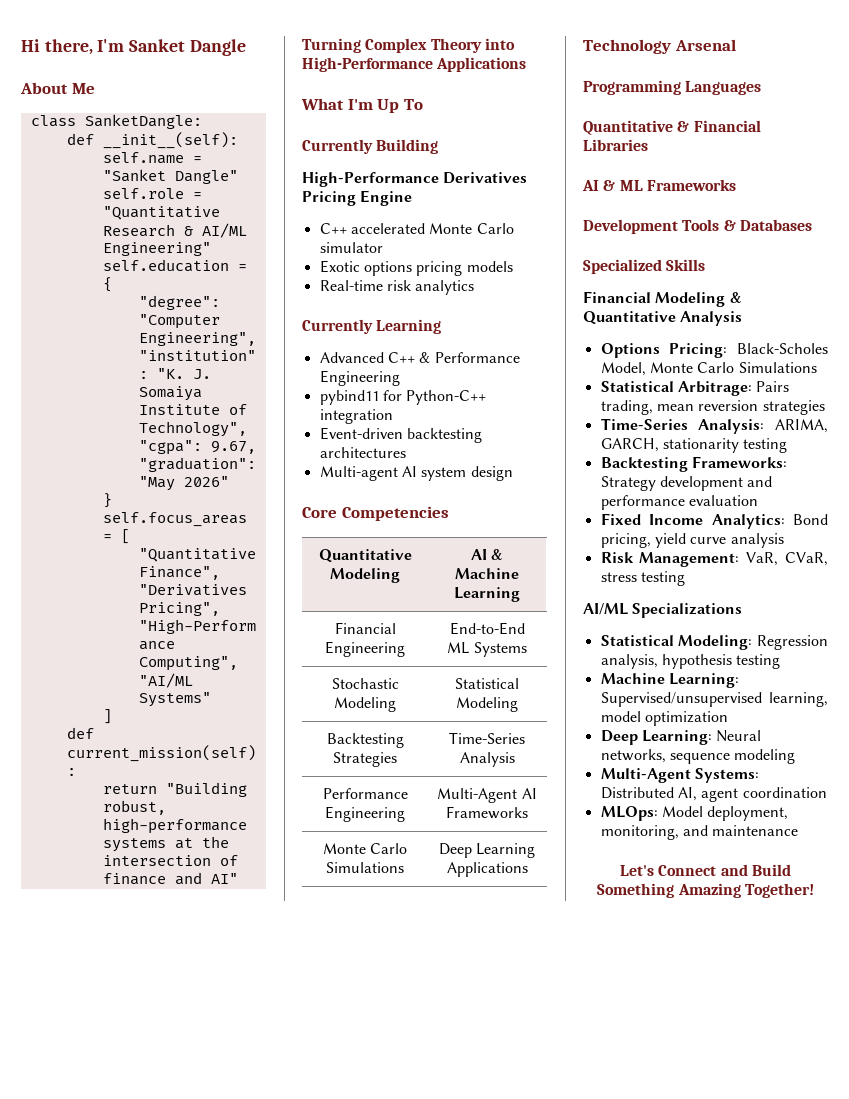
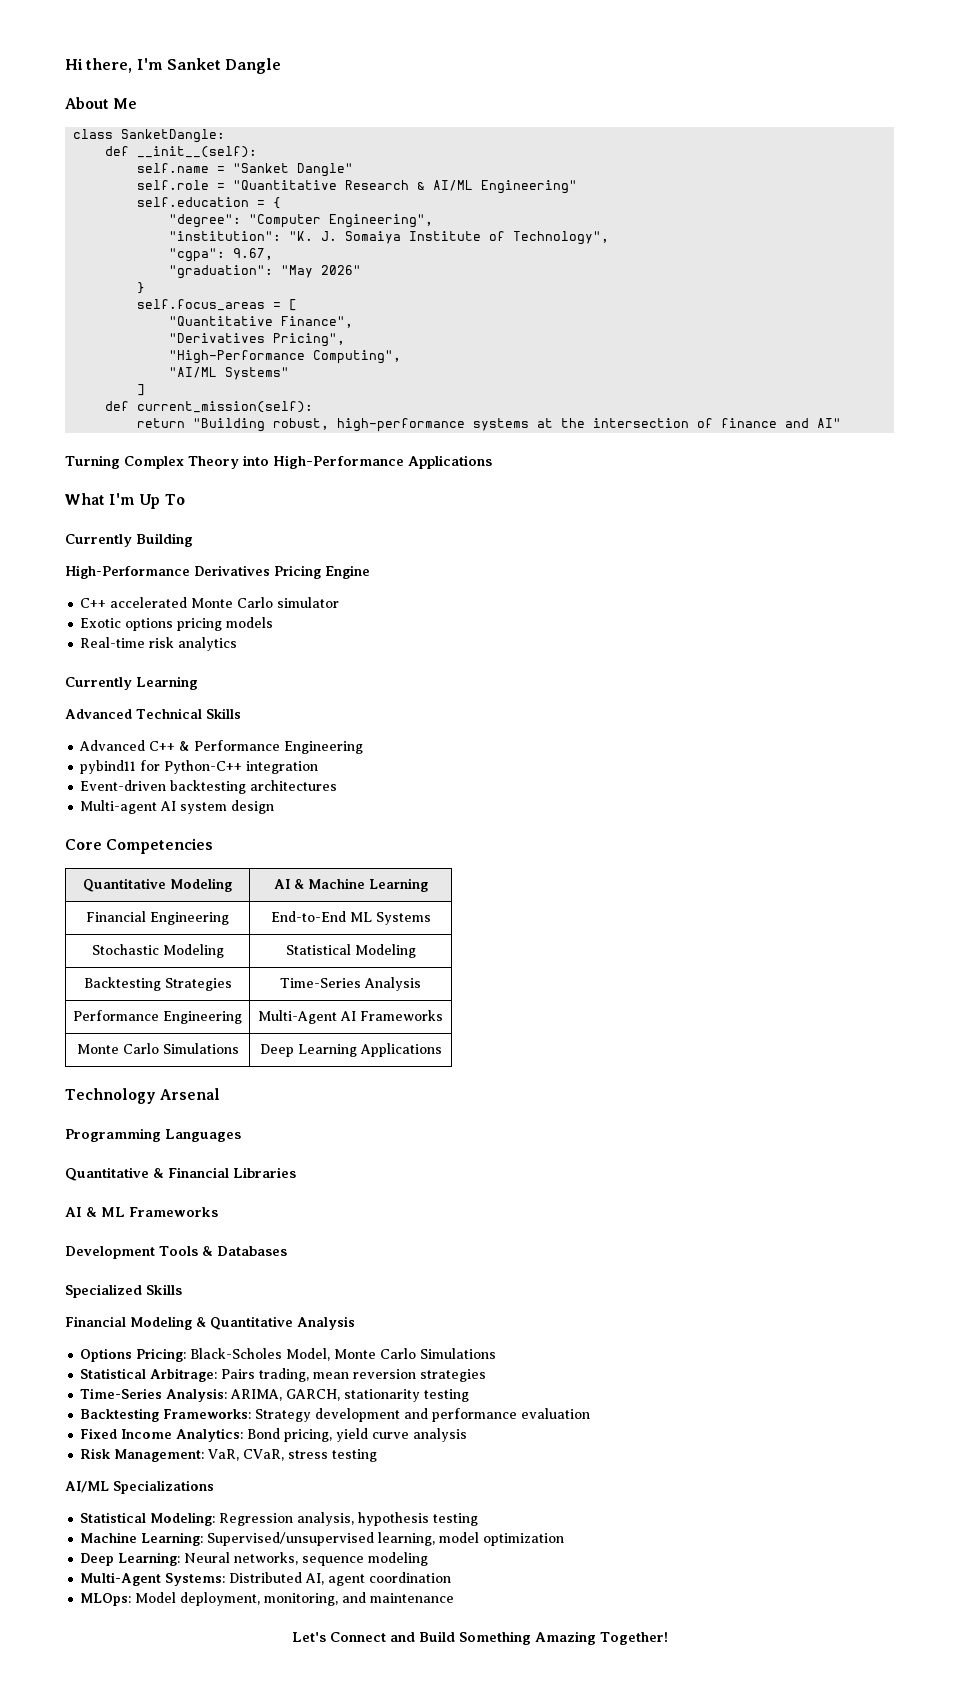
(442, 326) none -> [65,708,241,719] // Advanced Technical Skills

